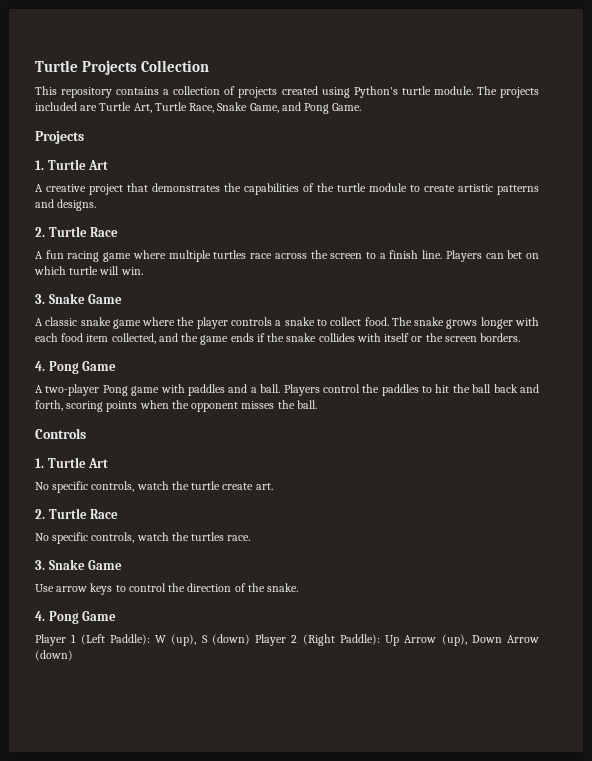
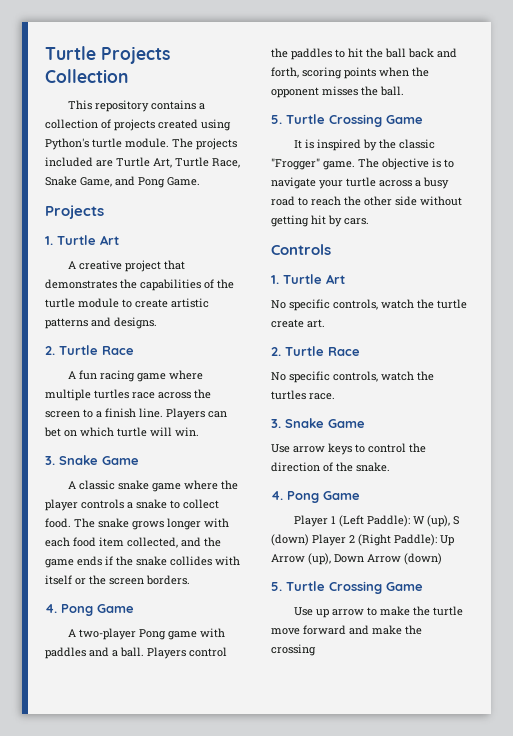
(317, 404) none -> [271,114,423,127] [293,139,435,151] [271,158,454,170] [271,177,449,189] [271,196,462,206] [271,215,369,227] // 5. Turtle Crossing Game // It is inspired by the classic "Frogger" game. The objective is to navigate your turtle across a busy road to reach the other side without getting hit by cars.
(73, 655) none -> [271,581,423,594] [293,606,463,618] [271,625,422,635] [271,644,316,656] // 5. Turtle Crossing Game // Use up arrow to make the turtle move forward and make the crossing

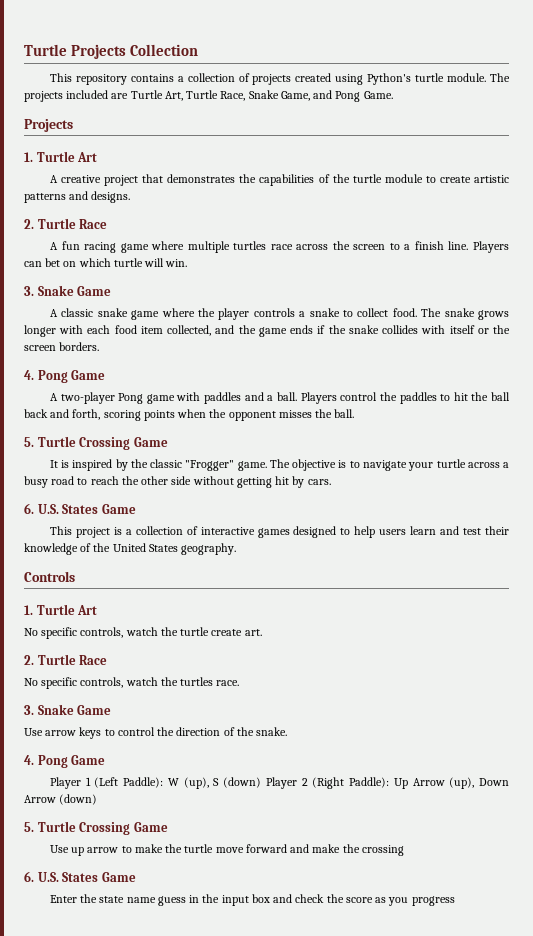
(369, 221) none -> [24,503,136,514] [49,526,509,538] [24,543,237,555] // 6. U.S. States Game // This project is a collection of interactive games designed to help users learn and test their knowledge of the United States geography.
(316, 650) none -> [24,871,136,882] [49,894,455,906] // 6. U.S. States Game // Enter the state name guess in the input box and check the score as you progress

